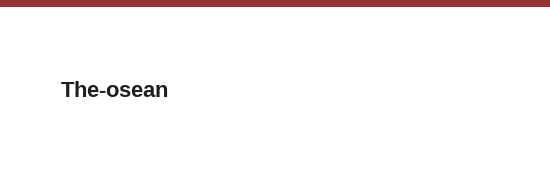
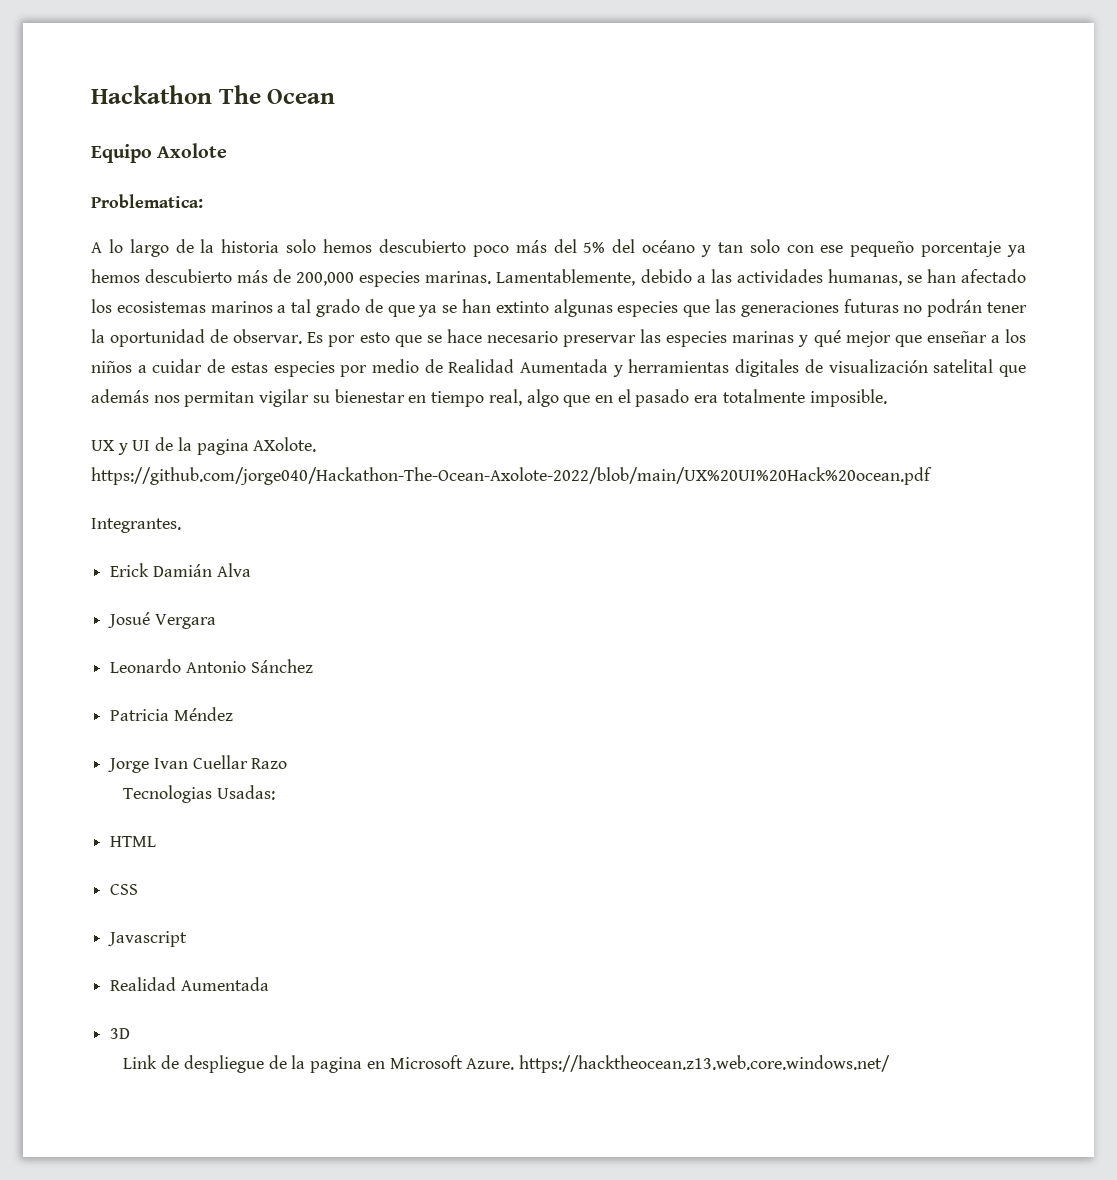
[61,81,168,97] The-osean -> [91,85,336,104] [91,143,228,163] [91,194,203,208] [91,239,1027,257] [91,269,1027,287] [91,299,1027,317] [91,329,1026,347] [91,359,1027,377] [91,389,887,407] [91,437,317,455] [91,467,932,485] [91,518,181,533] [110,563,251,577] [108,612,216,629] [110,659,313,673] [110,707,233,721] [108,755,288,773] [123,785,276,803] [110,836,157,847] [110,884,139,895] [108,931,188,947] [110,977,269,991] [110,1028,131,1039] [123,1055,890,1073] Hackathon The Ocean // Equipo Axolote // Problematica: // A lo largo de la historia solo hemos descubierto poco más del 5% del océano y tan solo con ese pequeño porcentaje ya hemos descubierto más de 200,000 especies marinas. Lamentablemente, debido a las actividades humanas, se han afectado los ecosistemas marinos a tal grado de que ya se han extinto algunas especies que las generaciones futuras no podrán tener la oportunidad de observar. Es por esto que se hace necesario preservar las especies marinas y qué mejor que enseñar a los niños a cuidar de estas especies por medio de Realidad Aumentada y herramientas digitales de visualización satelital que además nos permitan vigilar su bienestar en tiempo real, algo que en el pasado era totalmente imposible. // UX y UI de la pagina AXolote. https://github.com/jorge040/Hackathon-The-Ocean-Axolote-2022/blob/main/UX%20UI%20Hack%20ocean.pdf // Integrantes. // Erick Damián Alva // Josué Vergara // Leonardo Antonio Sánchez // Patricia Méndez // Jorge Ivan Cuellar Razo // Tecnologias Usadas: // HTML // CSS // Javascript // Realidad Aumentada // 3D // Link de despliegue de la pagina en Microsoft Azure. https://hacktheocean.z13.web.core.windows.net/

